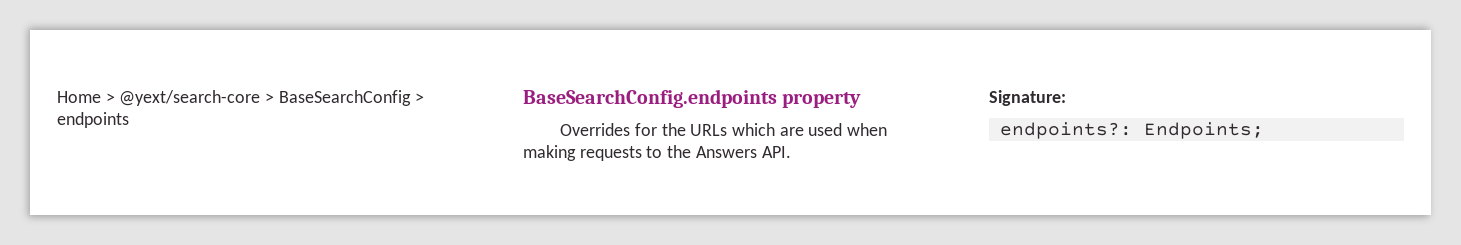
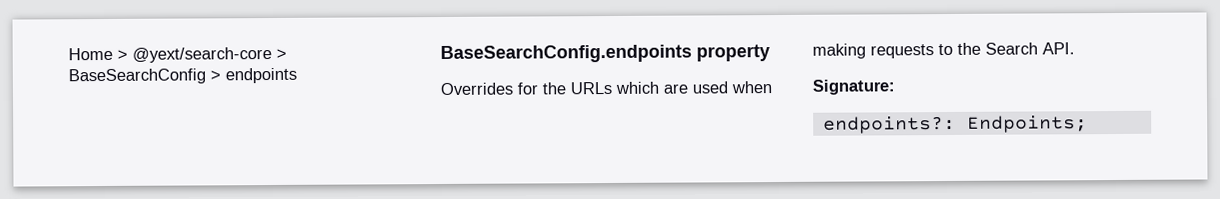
[695,146,757,158] Answers -> [985,42,1038,55] Search

